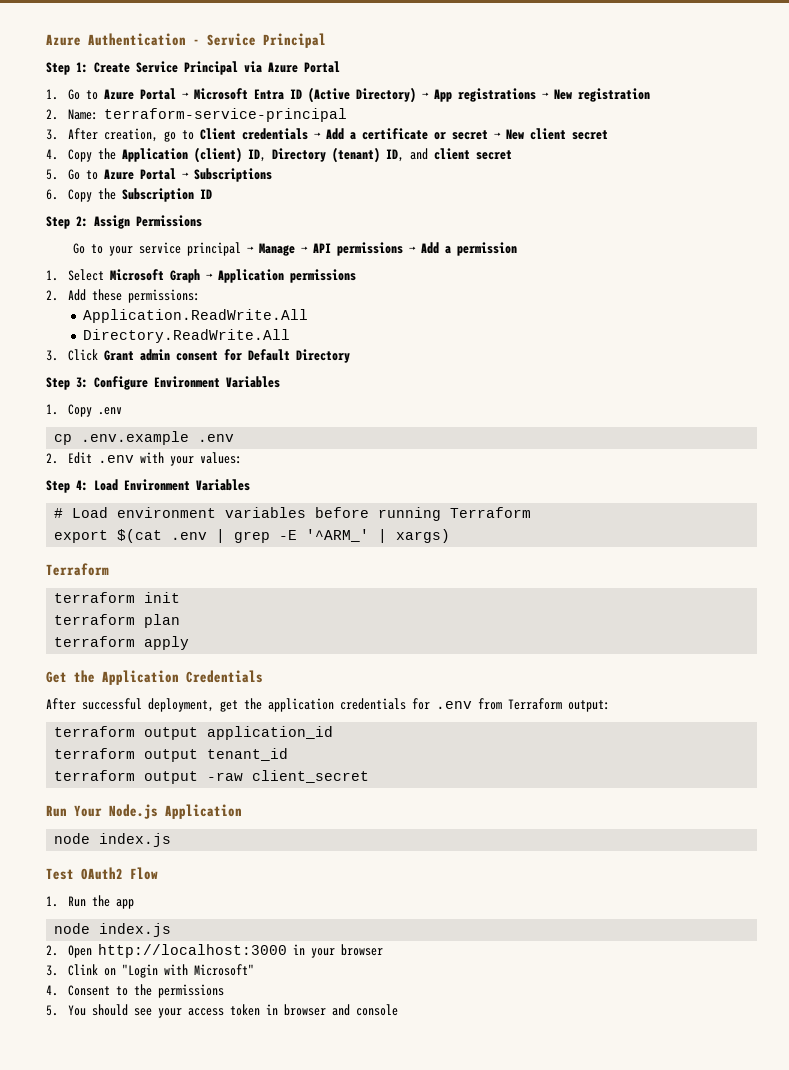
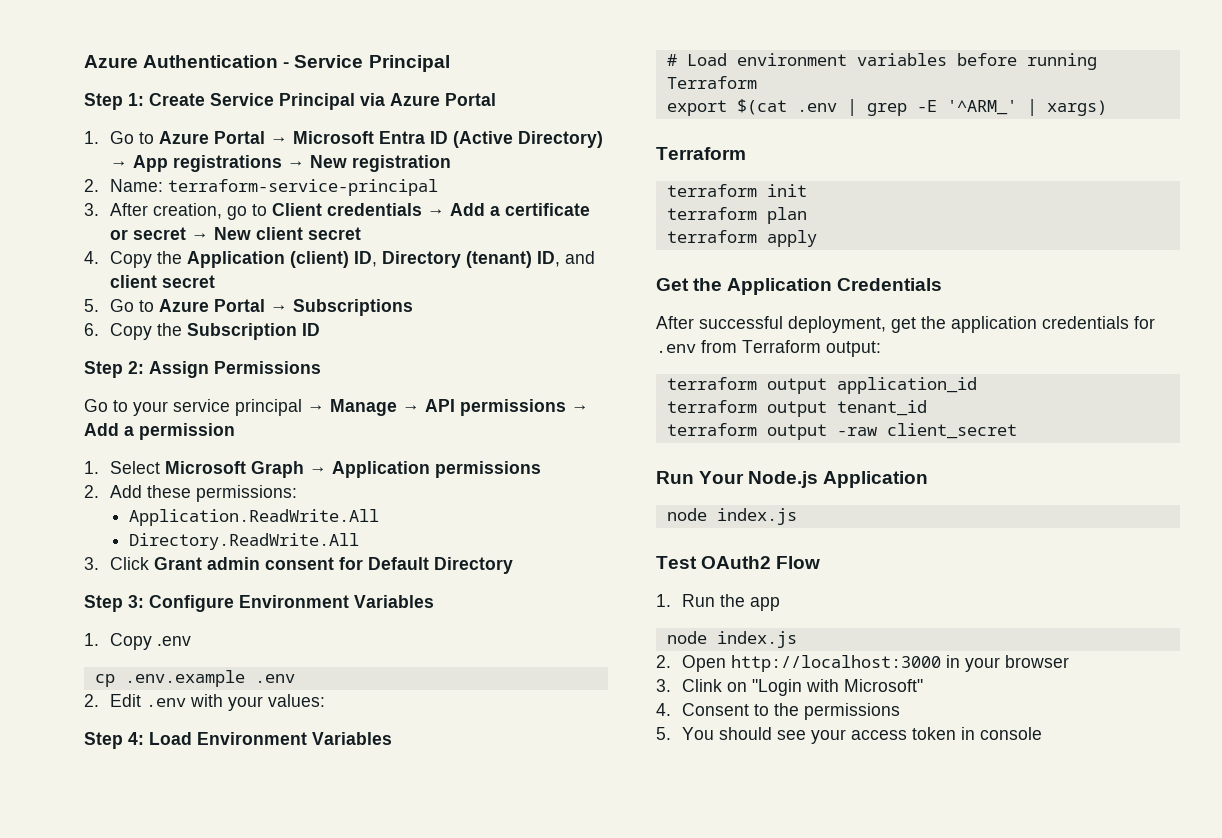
[283,1004,350,1016] browser and -> (975, 733) none

